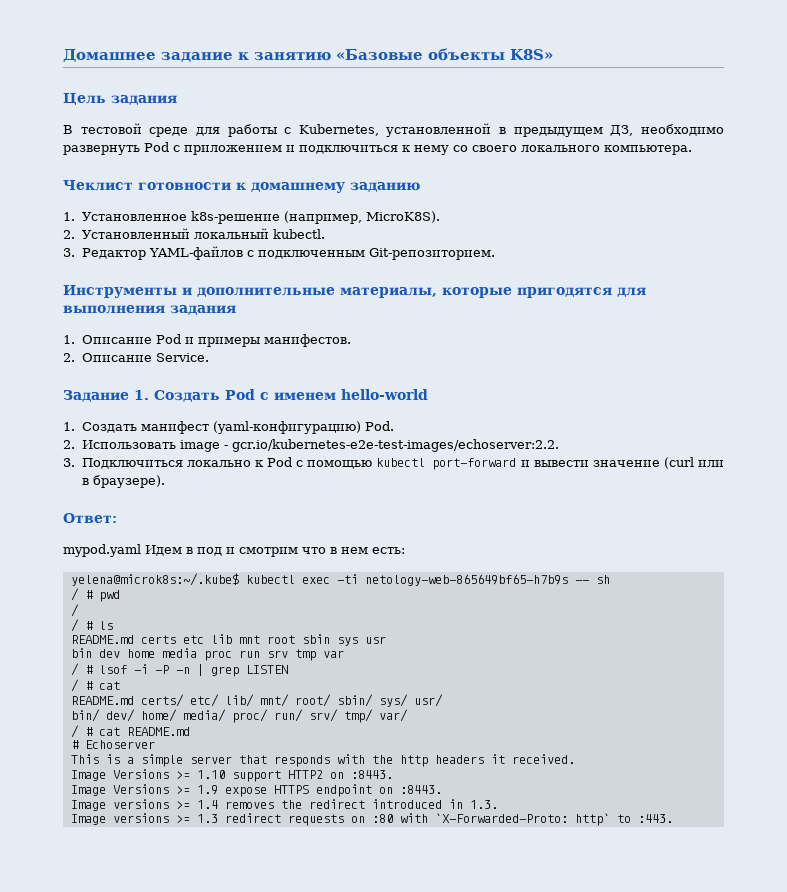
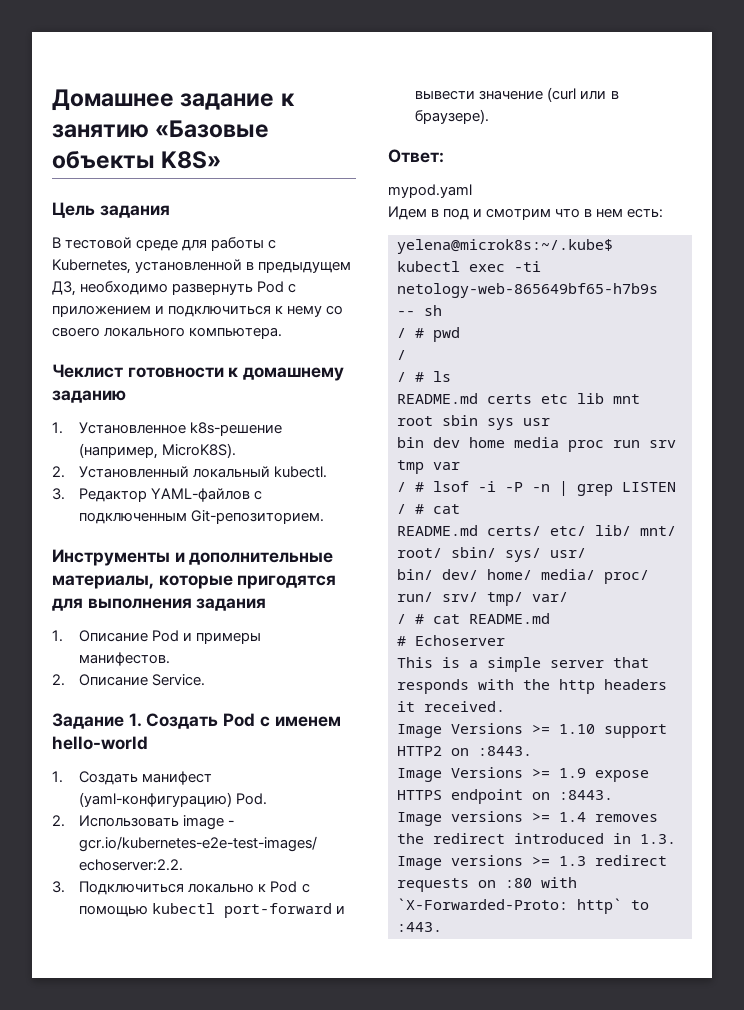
(141, 550) none -> (472, 191) //

